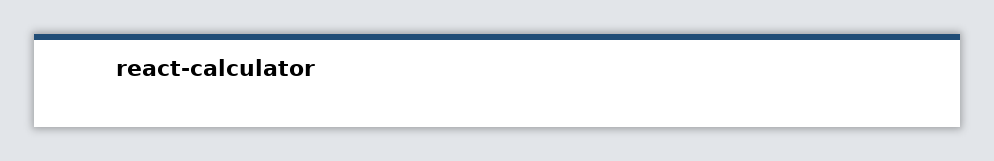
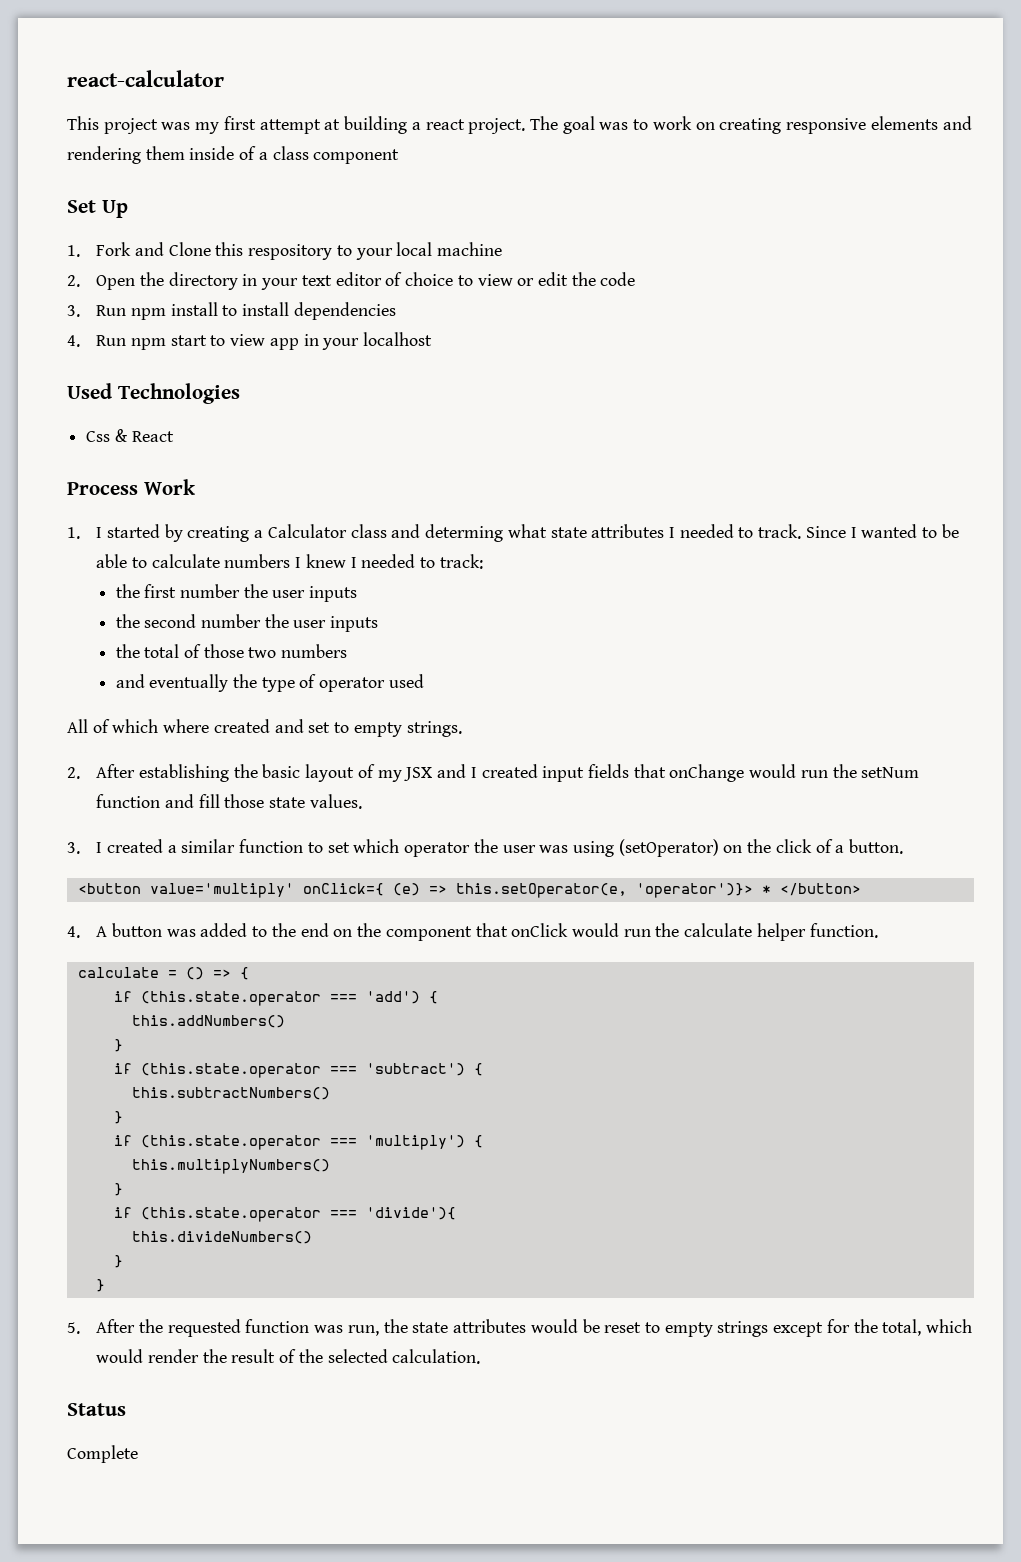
(315, 67) none -> [67,116,972,134] [67,146,400,164] [67,200,128,218] [67,242,503,260] [67,272,636,290] [67,302,396,320] [67,332,433,350] [67,383,240,404] [86,429,174,442] [67,479,196,495] [67,524,959,542] [96,554,483,569] [115,584,358,602] [115,614,379,632] [115,644,348,658] [115,674,424,692] [67,719,462,737] [67,764,920,782] [96,794,362,809] [67,839,904,857] [77,883,861,898] [67,923,878,941] [77,967,249,980] [113,991,438,1006] [131,1015,285,1028] [113,1039,123,1052] [113,1063,483,1078] [131,1087,330,1100] [113,1111,123,1124] [113,1135,483,1150] [131,1159,330,1174] [113,1183,123,1196] [113,1207,456,1222] [131,1231,312,1244] [113,1255,123,1268] [95,1279,105,1292] [67,1319,973,1337] [96,1349,481,1364] [67,1403,126,1416] [67,1445,138,1463] // This project was my first attempt at building a react project. The goal was to work on creating responsive elements and rendering them inside of a class component // Set Up // 1. Fork and Clone this respository to your local machine // 2. Open the directory in your text editor of choice to view or edit the code // 3. Run npm install to install dependencies // 4. Run npm start to view app in your localhost // Used Technologies // Css & React // Process Work // 1. I started by creating a Calculator class and determing what state attributes I needed to track. Since I wanted to be able to calculate numbers I knew I needed to track: // the first number the user inputs // the second number the user inputs // the total of those two numbers // and eventually the type of operator used // All of which where created and set to empty strings. // 2. After establishing the basic layout of my JSX and I created input fields that onChange would run the setNum function and fill those state values. // 3. I created a similar function to set which operator the user was using (setOperator) on the click of a button. // <button value='multiply' onClick={ (e) => this.setOperator(e, 'operator')}> * </button> // 4. A button was added to the end on the component that onClick would run the calculate helper function. // calculate = () => { // if (this.state.operator === 'add') { // this.addNumbers() // } // if (this.state.operator === 'subtract') { // this.subtractNumbers() // } // if (this.state.operator === 'multiply') { // this.multiplyNumbers() // } // if (this.state.operator === 'divide'){ // this.divideNumbers() // } // } // 5. After the requested function was run, the state attributes would be reset to empty strings except for the total, which would render the result of the selected calculation. // Status // Complete

